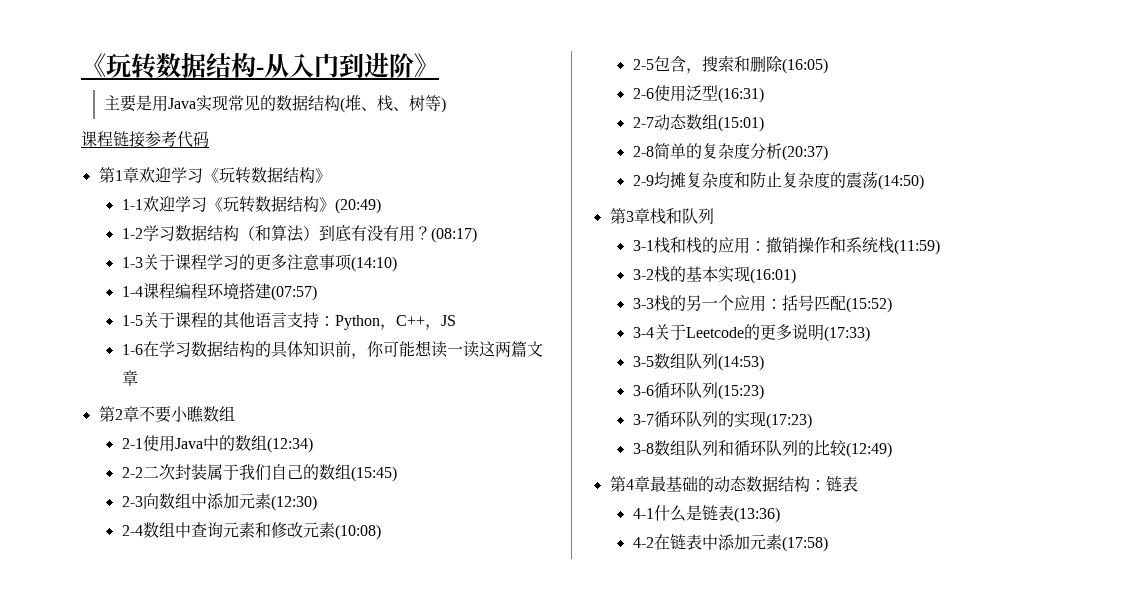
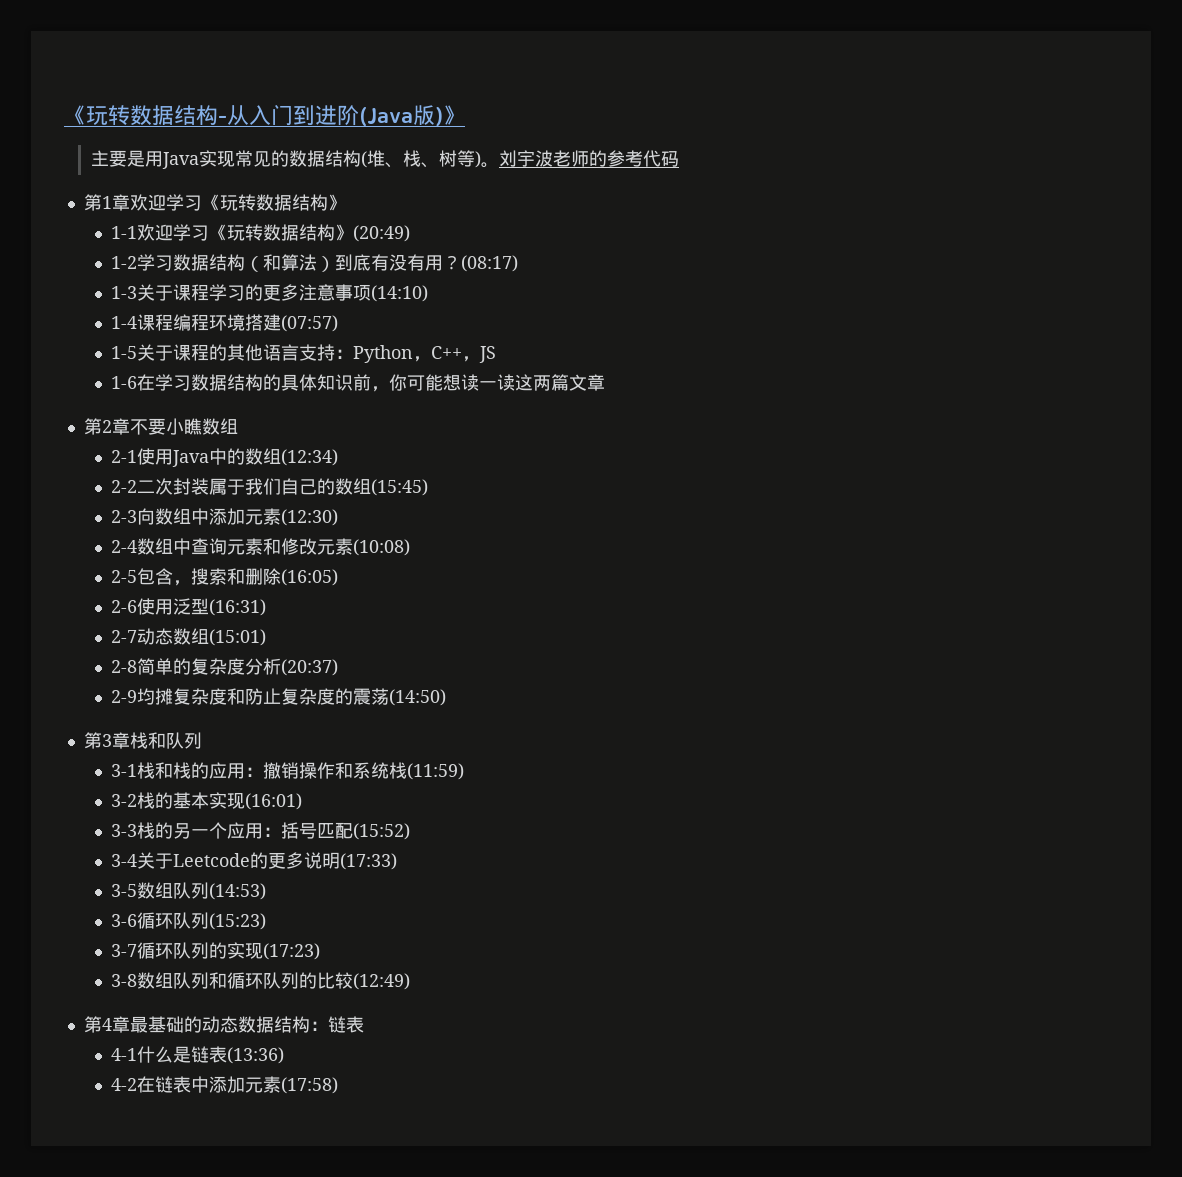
(414, 65) none -> [359,105,443,126] (Java版)
[81,131,145,148] // 课程链接 -> [480,150,607,168] 。刘宇波老师的

